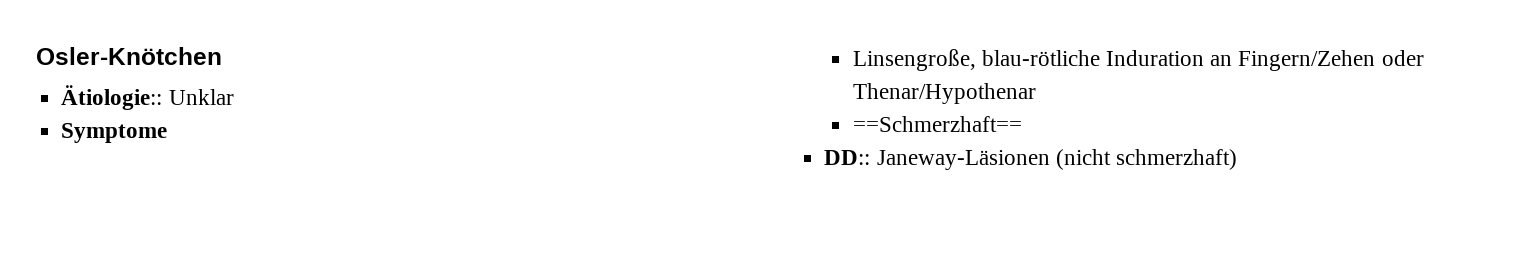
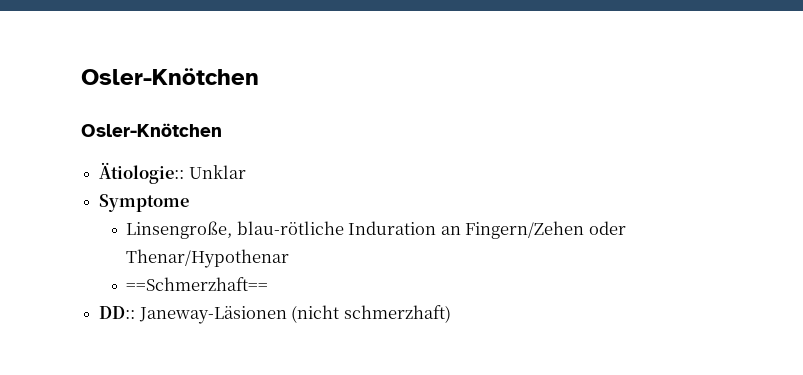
[36,47,222,65] Osler-Knötchen -> [81,68,259,85] [81,123,222,137] Osler-Knötchen // Osler-Knötchen

